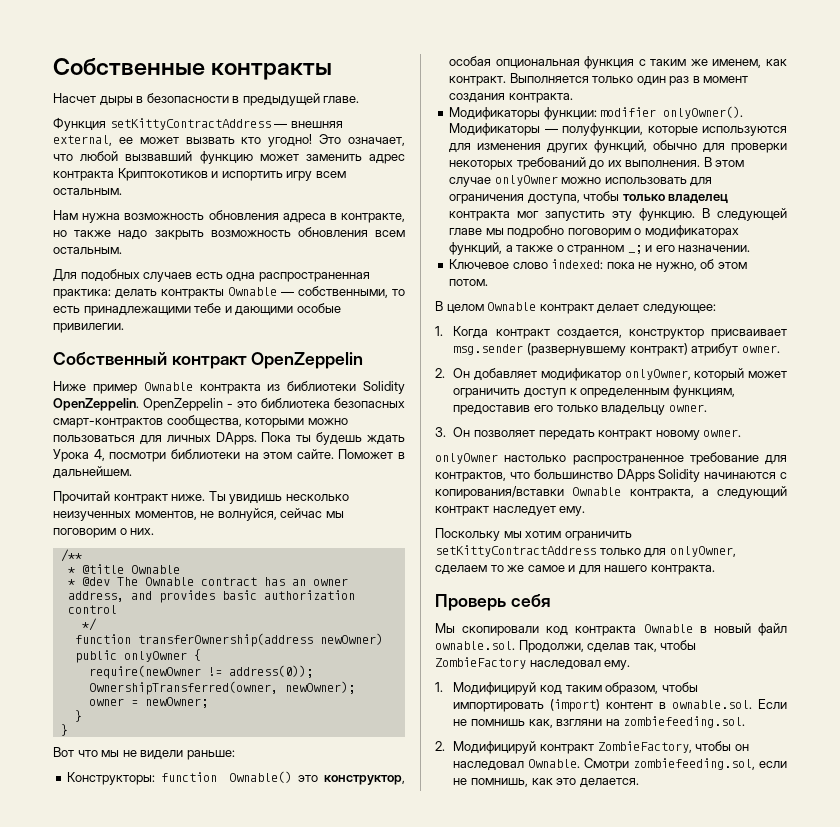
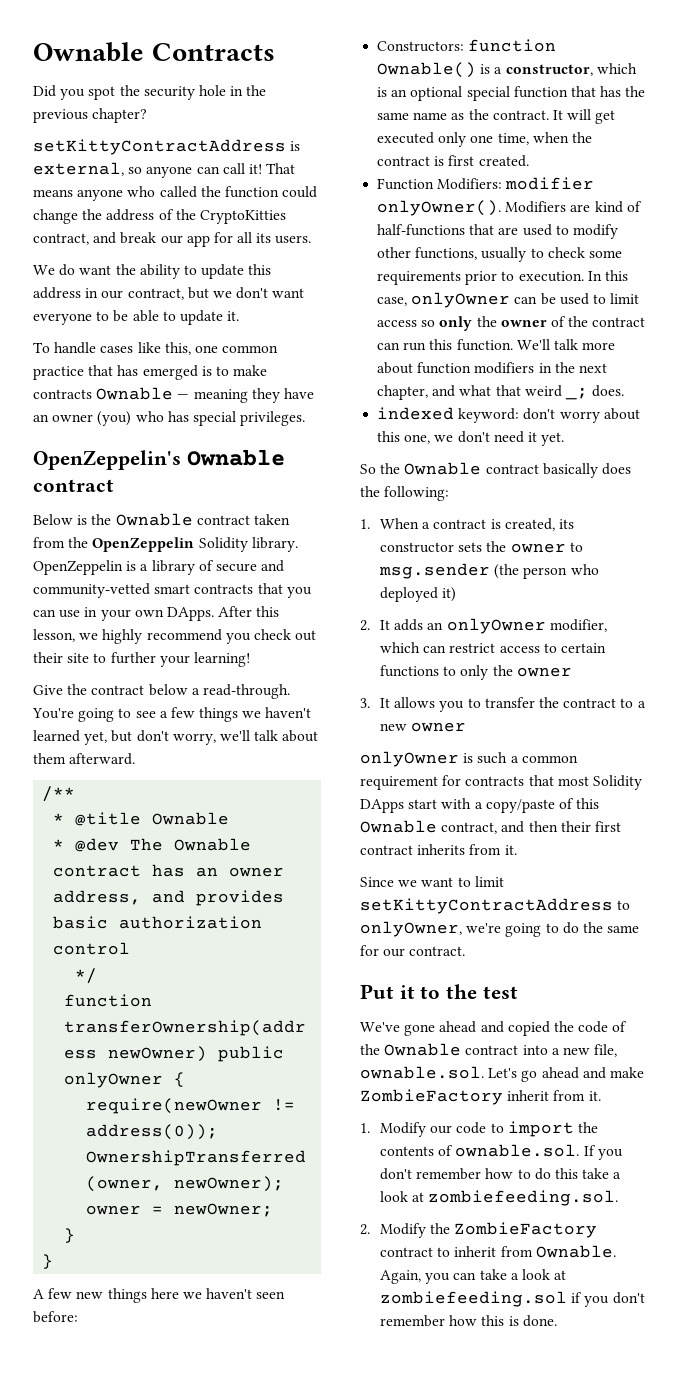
[53,58,333,80] [53,93,360,106] [53,117,343,131] [53,134,405,147] [53,151,405,164] [53,168,346,181] [53,188,122,195] [53,210,405,223] [53,227,405,240] [53,247,122,254] [53,269,370,282] [53,286,405,299] [53,303,341,316] [53,323,124,333] [53,352,364,369] [53,381,406,394] [53,398,405,411] [53,415,348,428] [53,432,405,445] [53,449,405,462] [53,466,132,479] [53,491,349,504] [53,508,344,521] [53,528,155,538] Собственные контракты // Насчет дыры в безопасности в предыдущей главе. // Функция setKittyContractAddress — внешняя external, ее может вызвать кто угодно! Это означает, что любой вызвавший функцию может заменить адрес контракта Криптокотиков и испортить игру всем остальным. // Нам нужна возможность обновления адреса в контракте, но также надо закрыть возможность обновления всем остальным. // Для подобных случаев есть одна распространенная практика: делать контракты Ownable — собственными, то есть принадлежащими тебе и дающими особые привилегии. // Собственный контракт OpenZeppelin // Ниже пример Ownable контракта из библиотеки Solidity OpenZeppelin. OpenZeppelin - это библиотека безопасных смарт-контрактов сообщества, которыми можно пользоваться для личных DApps. Пока ты будешь ждать Урока 4, посмотри библиотеки на этом сайте. Поможет в дальнейшем. // Прочитай контракт ниже. Ты увидишь несколько неизученных моментов, не волнуйся, сейчас мы поговорим о них. -> [33,42,275,62] [33,85,267,100] [33,108,148,123] [33,139,301,155] [33,162,296,178] [33,186,318,201] [33,209,286,224] [33,232,312,247] [33,264,272,279] [33,287,305,300] [33,310,240,325] [33,342,279,355] [33,365,268,380] [33,387,314,403] [33,411,306,426] [33,449,285,470] [33,479,114,492] [33,513,290,526] [33,537,298,552] [33,560,285,575] [33,583,312,598] [33,606,280,621] [33,629,317,644] [33,652,250,667] [33,684,290,699] [32,707,312,722] [33,730,319,745] [33,753,136,765] Ownable Contracts // Did you spot the security hole in the previous chapter? // setKittyContractAddress is external, so anyone can call it! That means anyone who called the function could change the address of the CryptoKitties contract, and break our app for all its users. // We do want the ability to update this address in our contract, but we don't want everyone to be able to update it. // To handle cases like this, one common practice that has emerged is to make contracts Ownable — meaning they have an owner (you) who has special privileges. // OpenZeppelin's Ownable contract // Below is the Ownable contract taken from the OpenZeppelin Solidity library. OpenZeppelin is a library of secure and community-vetted smart contracts that you can use in your own DApps. After this lesson, we highly recommend you check out their site to further your learning! // Give the contract below a read-through. You're going to see a few things we haven't learned yet, but don't worry, we'll talk about them afterward.
[53,747,235,760] [67,771,405,785] [449,56,787,69] [449,73,749,86] [449,93,573,103] [449,106,744,120] [449,123,787,136] [449,140,787,153] [449,157,745,170] [449,175,713,187] [449,191,729,204] [449,208,787,221] [449,225,739,238] [449,242,751,255] [449,259,747,272] [449,279,489,286] [435,301,716,314] [435,326,787,339] [453,343,780,356] [435,368,787,381] [453,385,735,398] [453,404,707,415] [435,427,742,440] [435,452,787,465] [435,469,787,482] [435,486,787,499] [435,506,586,516] [435,528,632,541] [435,545,736,558] [435,565,715,575] [435,594,551,611] [435,623,787,636] [435,640,697,653] [435,657,631,670] [435,682,698,695] [453,699,787,712] [453,716,746,728] [435,741,749,754] [453,758,787,771] [453,778,639,788] Вот что мы не видели раньше: // Конструкторы: function Ownable() это конструктор, особая опциональная функция с таким же именем, как контракт. Выполняется только один раз в момент создания контракта. // Модификаторы функции: modifier onlyOwner(). Модификаторы — полуфункции, которые используются для изменения других функций, обычно для проверки некоторых требований до их выполнения. В этом случае onlyOwner можно использовать для ограничения доступа, чтобы только владелец контракта мог запустить эту функцию. В следующей главе мы подробно поговорим о модификаторах функций, а также о странном _; и его назначении. // Ключевое слово indexed: пока не нужно, об этом потом. // В целом Ownable контракт делает следующее: // 1. Когда контракт создается, конструктор присваивает msg.sender (развернувшему контракт) атрибут owner. // 2. Он добавляет модификатор onlyOwner, который может ограничить доступ к определенным функциям, предоставив его только владельцу owner. // 3. Он позволяет передать контракт новому owner. // onlyOwner настолько распространенное требование для контрактов, что большинство DApps Solidity начинаются с копирования/вставки Ownable контракта, а следующий контракт наследует ему. // Поскольку мы хотим ограничить setKittyContractAddress только для onlyOwner, сделаем то же самое и для нашего контракта. // Проверь себя // Мы скопировали код контракта Ownable в новый файл ownable.sol. Продолжи, сделав так, чтобы ZombieFactory наследовал ему. // 1. Модифицируй код таким образом, чтобы импортировать (import) контент в ownable.sol. Если не помнишь как, взгляни на zombiefeeding.sol. // 2. Модифицируй контракт ZombieFactory, чтобы он наследовал Ownable. Смотри zombiefeeding.sol, если не помнишь, как это делается. -> [33,1288,286,1303] [33,1311,78,1323] [377,39,557,52] [377,62,637,78] [377,86,646,101] [377,109,616,124] [377,132,592,147] [377,155,529,167] [377,177,595,190] [377,200,642,216] [377,224,618,239] [377,247,622,262] [377,270,628,285] [377,292,640,308] [377,316,646,331] [377,339,616,351] [377,362,607,374] [377,385,625,400] [377,407,640,423] [377,431,565,446] [360,462,631,478] [360,486,450,501] [360,518,575,531] [380,541,583,553] [379,563,599,579] [380,587,457,602] [360,618,607,634] [380,642,607,653] [380,665,572,680] [360,697,646,712] [380,722,467,732] [360,751,578,767] [360,775,642,790] [360,798,600,813] [360,820,621,834] [360,844,517,855] [360,876,504,887] [360,898,631,914] [360,921,640,937] [360,945,466,957] [360,984,518,999] [360,1021,628,1036] [360,1043,618,1057] [360,1066,644,1082] [360,1089,601,1105] [360,1121,599,1137] [380,1144,623,1160] [380,1168,622,1180] [380,1190,619,1206] [360,1222,598,1238] [380,1245,616,1258] [380,1269,567,1284] [380,1291,645,1307] [380,1315,557,1327] A few new things here we haven't seen before: // Constructors: function Ownable() is a constructor, which is an optional special function that has the same name as the contract. It will get executed only one time, when the contract is first created. // Function Modifiers: modifier onlyOwner(). Modifiers are kind of half-functions that are used to modify other functions, usually to check some requirements prior to execution. In this case, onlyOwner can be used to limit access so only the owner of the contract can run this function. We'll talk more about function modifiers in the next chapter, and what that weird _; does. // indexed keyword: don't worry about this one, we don't need it yet. // So the Ownable contract basically does the following: // 1. When a contract is created, its constructor sets the owner to msg.sender (the person who deployed it) // 2. It adds an onlyOwner modifier, which can restrict access to certain functions to only the owner // 3. It allows you to transfer the contract to a new owner // onlyOwner is such a common requirement for contracts that most Solidity DApps start with a copy/paste of this Ownable contract, and then their first contract inherits from it. // Since we want to limit setKittyContractAddress to onlyOwner, we're going to do the same for our contract. // Put it to the test // We've gone ahead and copied the code of the Ownable contract into a new file, ownable.sol. Let's go ahead and make ZombieFactory inherit from it. // 1. Modify our code to import the contents of ownable.sol. If you don't remember how to do this take a look at zombiefeeding.sol. // 2. Modify the ZombieFactory contract to inherit from Ownable. Again, you can take a look at zombiefeeding.sol if you don't remember how this is done.

